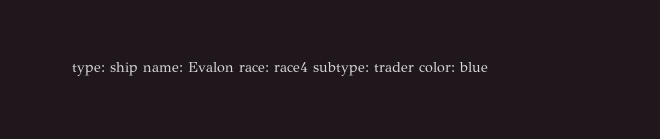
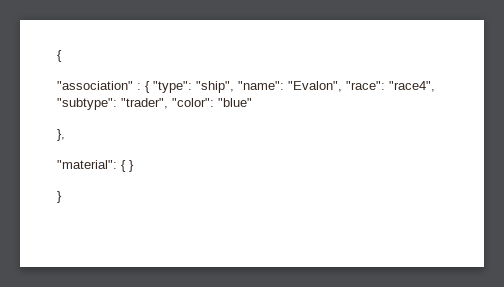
[72,62,488,76] type: ship name: Evalon race: race4 subtype: trader color: blue -> [57,50,62,62] [57,81,435,93] [57,98,252,110] [57,129,65,141] [57,160,134,172] [57,191,62,203] { // "association" : { "type": "ship", "name": "Evalon", "race": "race4", "subtype": "trader", "color": "blue" // }, // "material": { } // }

